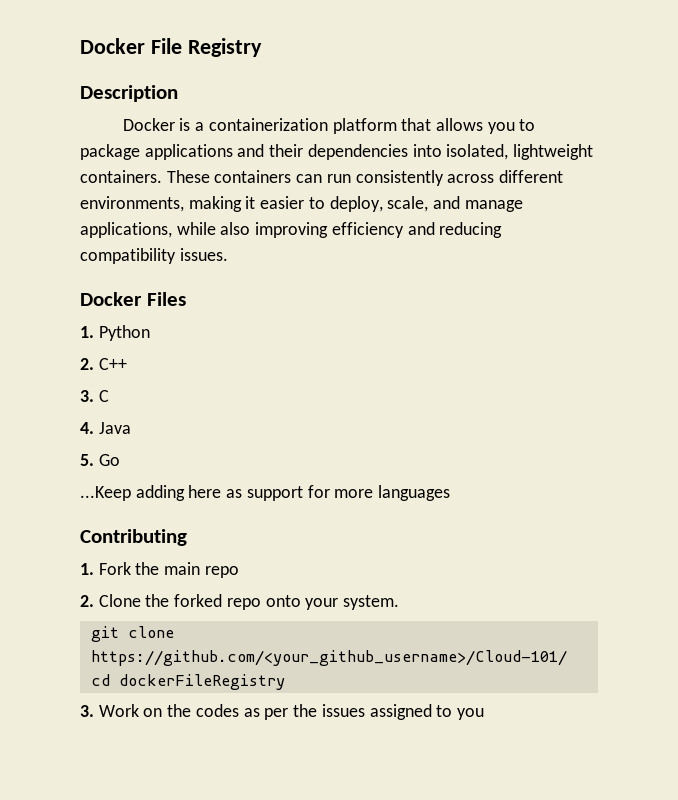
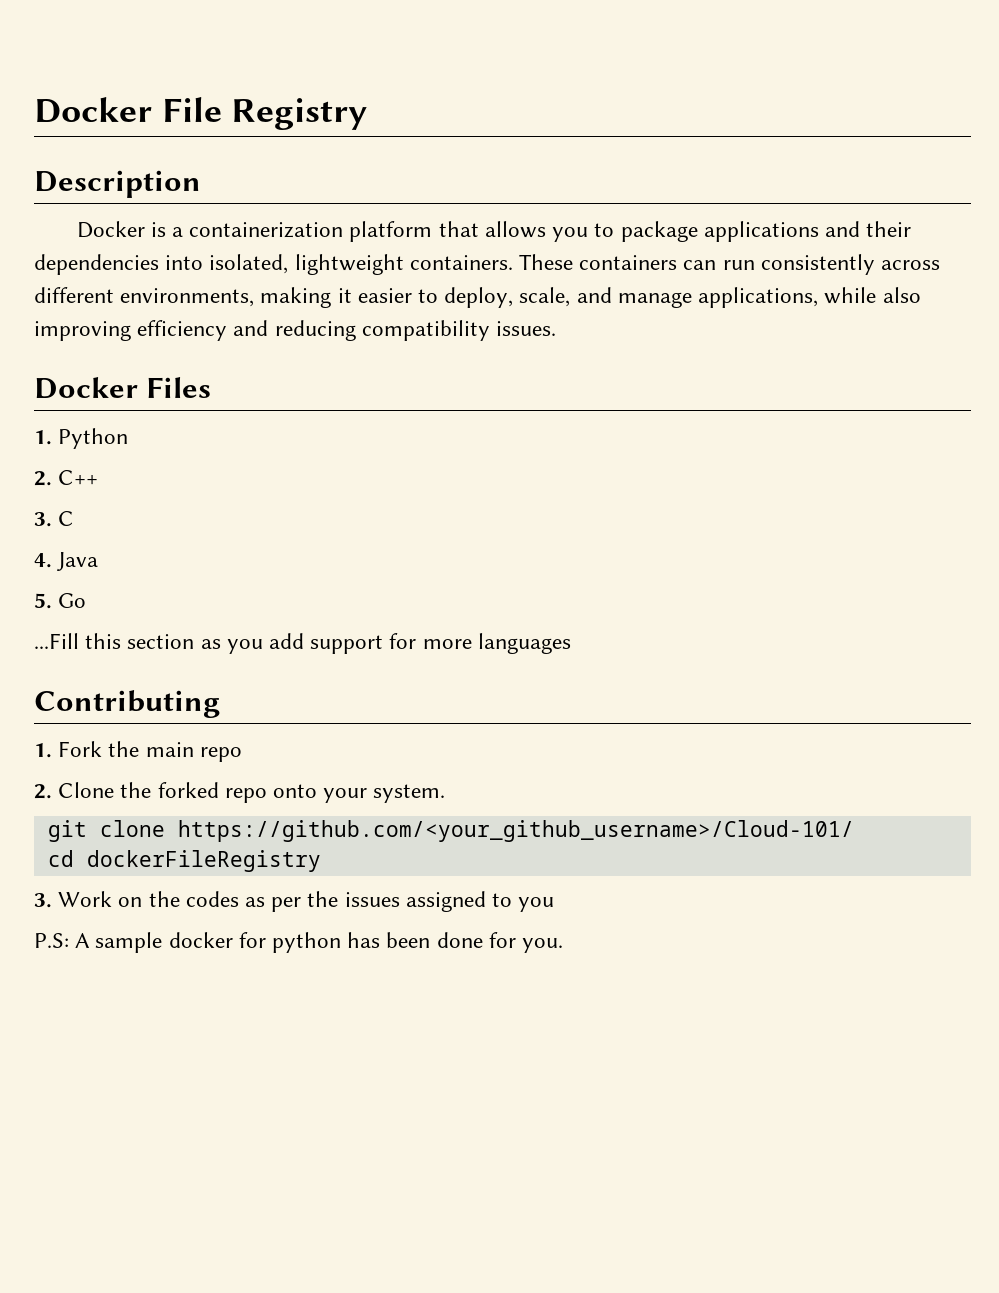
[80,485,243,501] ...Keep adding here as -> [34,633,305,654] ...Fill this section as you add
(484, 714) none -> [34,932,564,953] // P.S: A sample docker for python has been done for you.

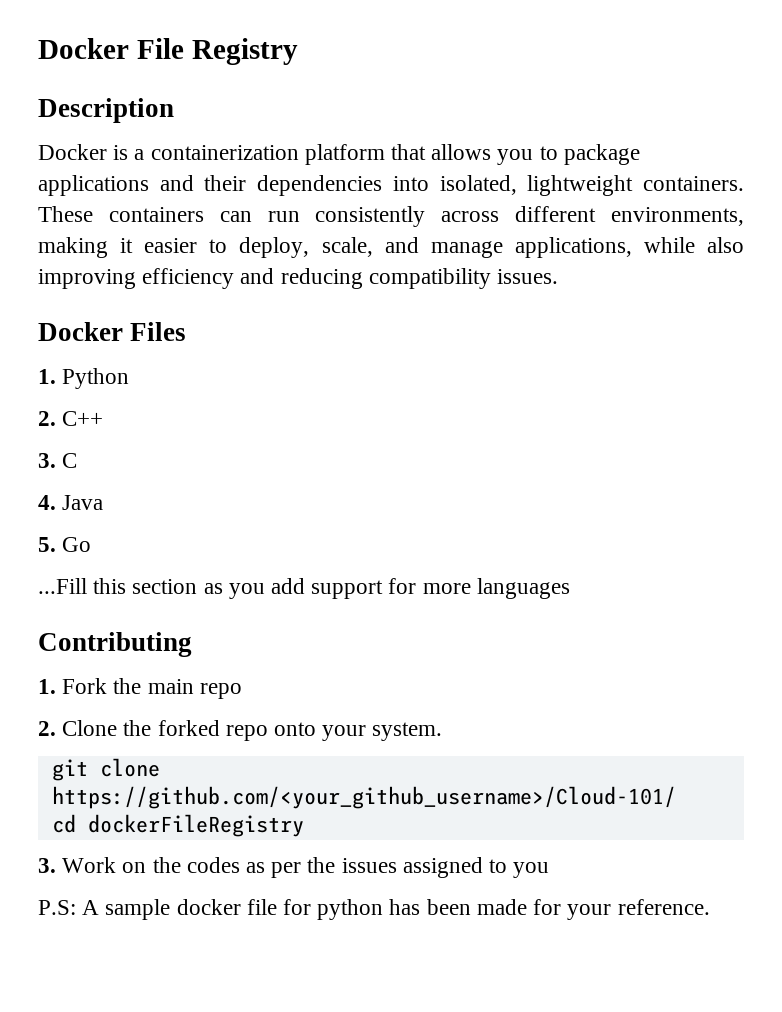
(233, 940) none -> [246,899,277,915] file
[436,932,564,953] done for you. -> [476,899,710,920] made for your reference.

